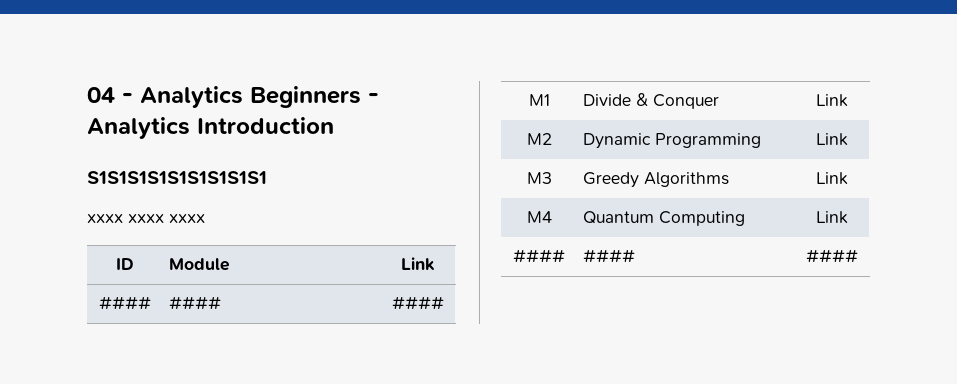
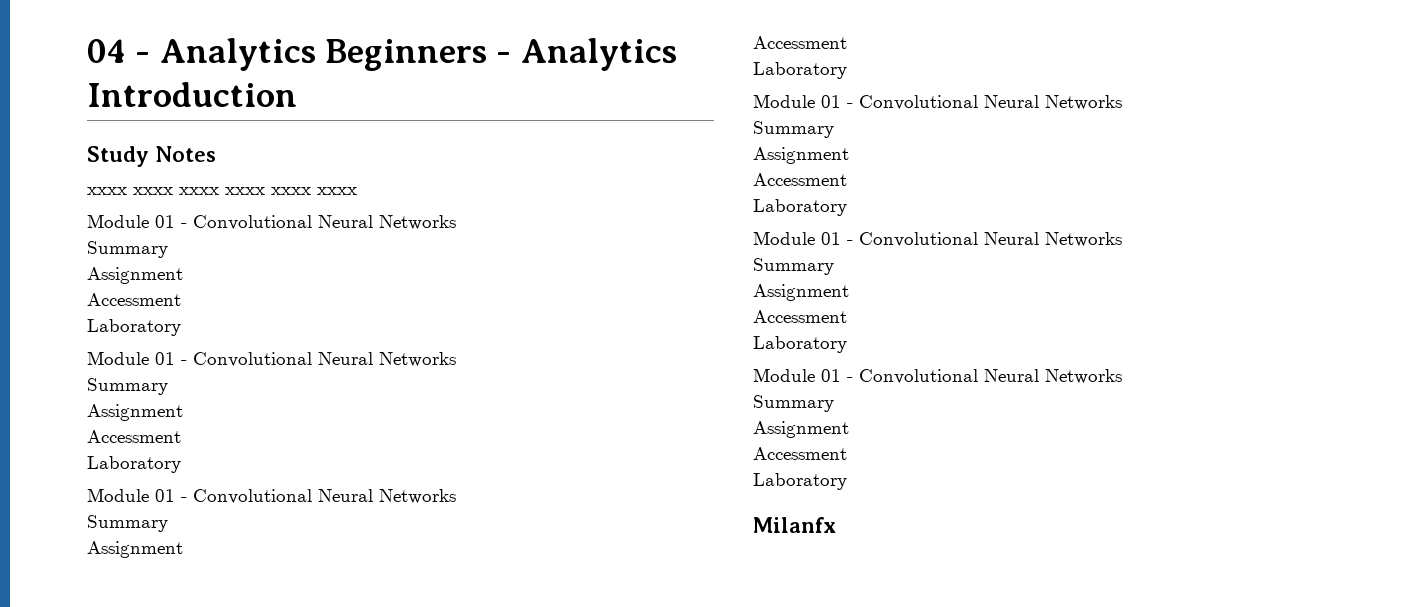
[87,171,267,184] [87,214,205,223] [116,258,134,270] [169,258,231,271] [400,257,435,271] [99,296,151,310] [169,296,222,310] [391,296,444,310] [528,94,550,106] [583,93,720,109] [815,94,848,107] [526,133,552,145] [583,133,762,149] [815,133,848,146] [526,172,552,184] [583,172,730,188] [815,172,848,185] [526,211,552,223] [583,211,746,226] [815,211,848,224] [513,249,565,263] [583,249,636,263] [805,249,858,263] S1S1S1S1S1S1S1S1S1 // xxxx xxxx xxxx // ID | Module | Link // #### | #### | #### // M1 | Divide & Conquer | Link // M2 | Dynamic Programming | Link // M3 | Greedy Algorithms | Link // M4 | Quantum Computing | Link // #### | #### | #### -> [87,146,216,167] [87,187,357,195] [87,214,456,230] [87,241,168,258] [87,267,183,284] [87,293,181,306] [87,319,181,336] [87,351,456,367] [87,378,168,395] [87,404,183,421] [87,430,181,443] [87,456,181,473] [87,488,456,504] [87,515,168,532] [87,541,183,558] [753,36,847,49] [753,62,847,79] [753,94,1122,110] [753,121,834,138] [753,147,849,164] [753,173,847,186] [753,199,847,216] [753,231,1122,247] [753,258,834,275] [753,284,849,301] [753,310,847,323] [753,336,847,353] [753,368,1122,384] [753,395,834,412] [753,421,849,438] [753,447,847,460] [753,473,847,490] [753,517,836,533] Study Notes // xxxx xxxx xxxx xxxx xxxx xxxx // Module 01 - Convolutional Neural Networks // Summary // Assignment // Accessment // Laboratory // Module 01 - Convolutional Neural Networks // Summary // Assignment // Accessment // Laboratory // Module 01 - Convolutional Neural Networks // Summary // Assignment // Accessment // Laboratory // Module 01 - Convolutional Neural Networks // Summary // Assignment // Accessment // Laboratory // Module 01 - Convolutional Neural Networks // Summary // Assignment // Accessment // Laboratory // Module 01 - Convolutional Neural Networks // Summary // Assignment // Accessment // Laboratory // Milanfx

